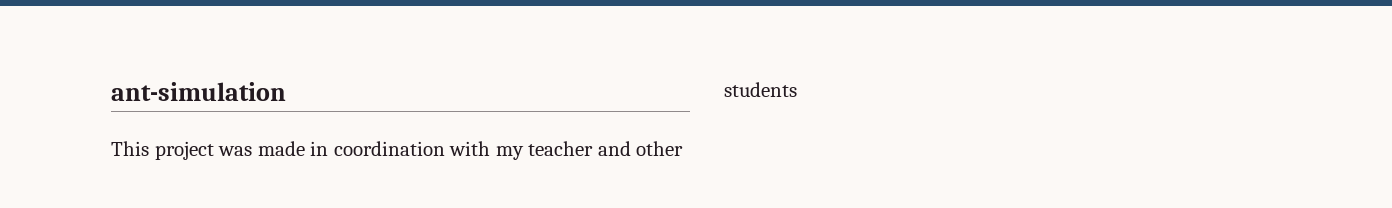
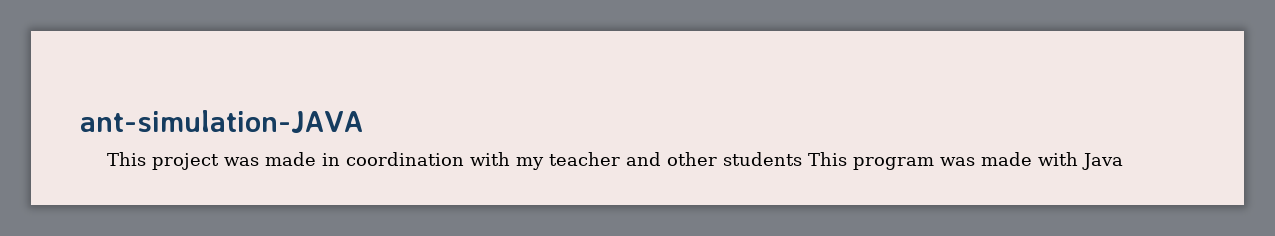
[111,82,286,101] ant-simulation -> [80,110,363,133] ant-simulation-JAVA
(797, 89) none -> [808,152,1124,170] This program was made with Java

